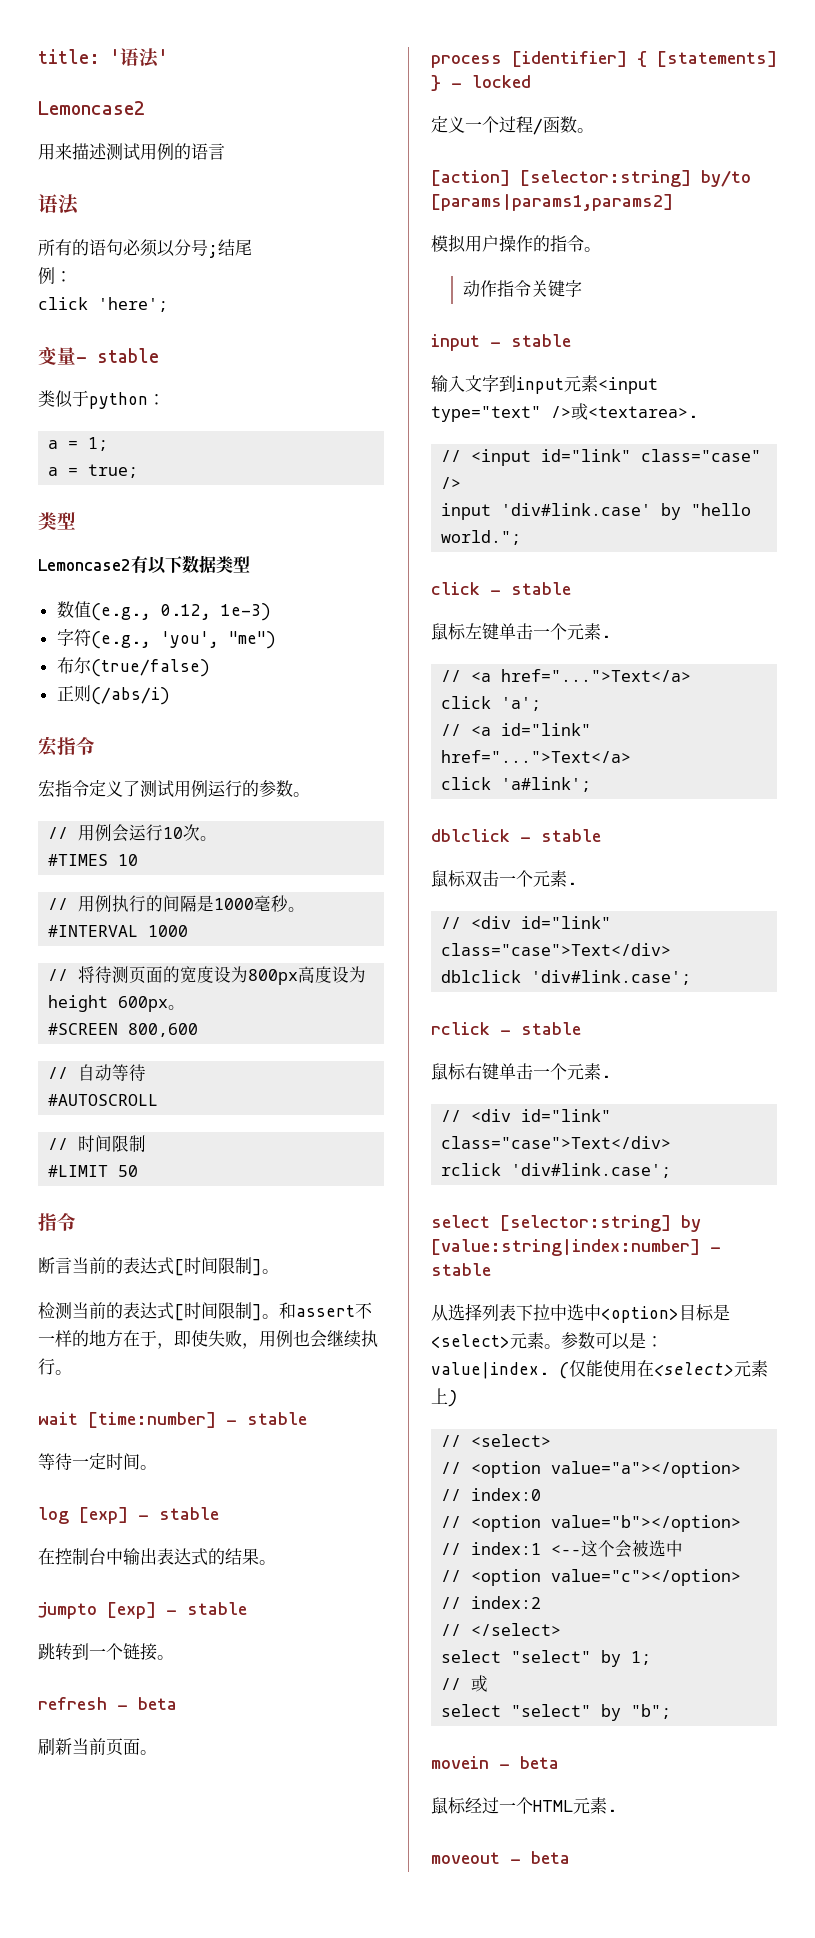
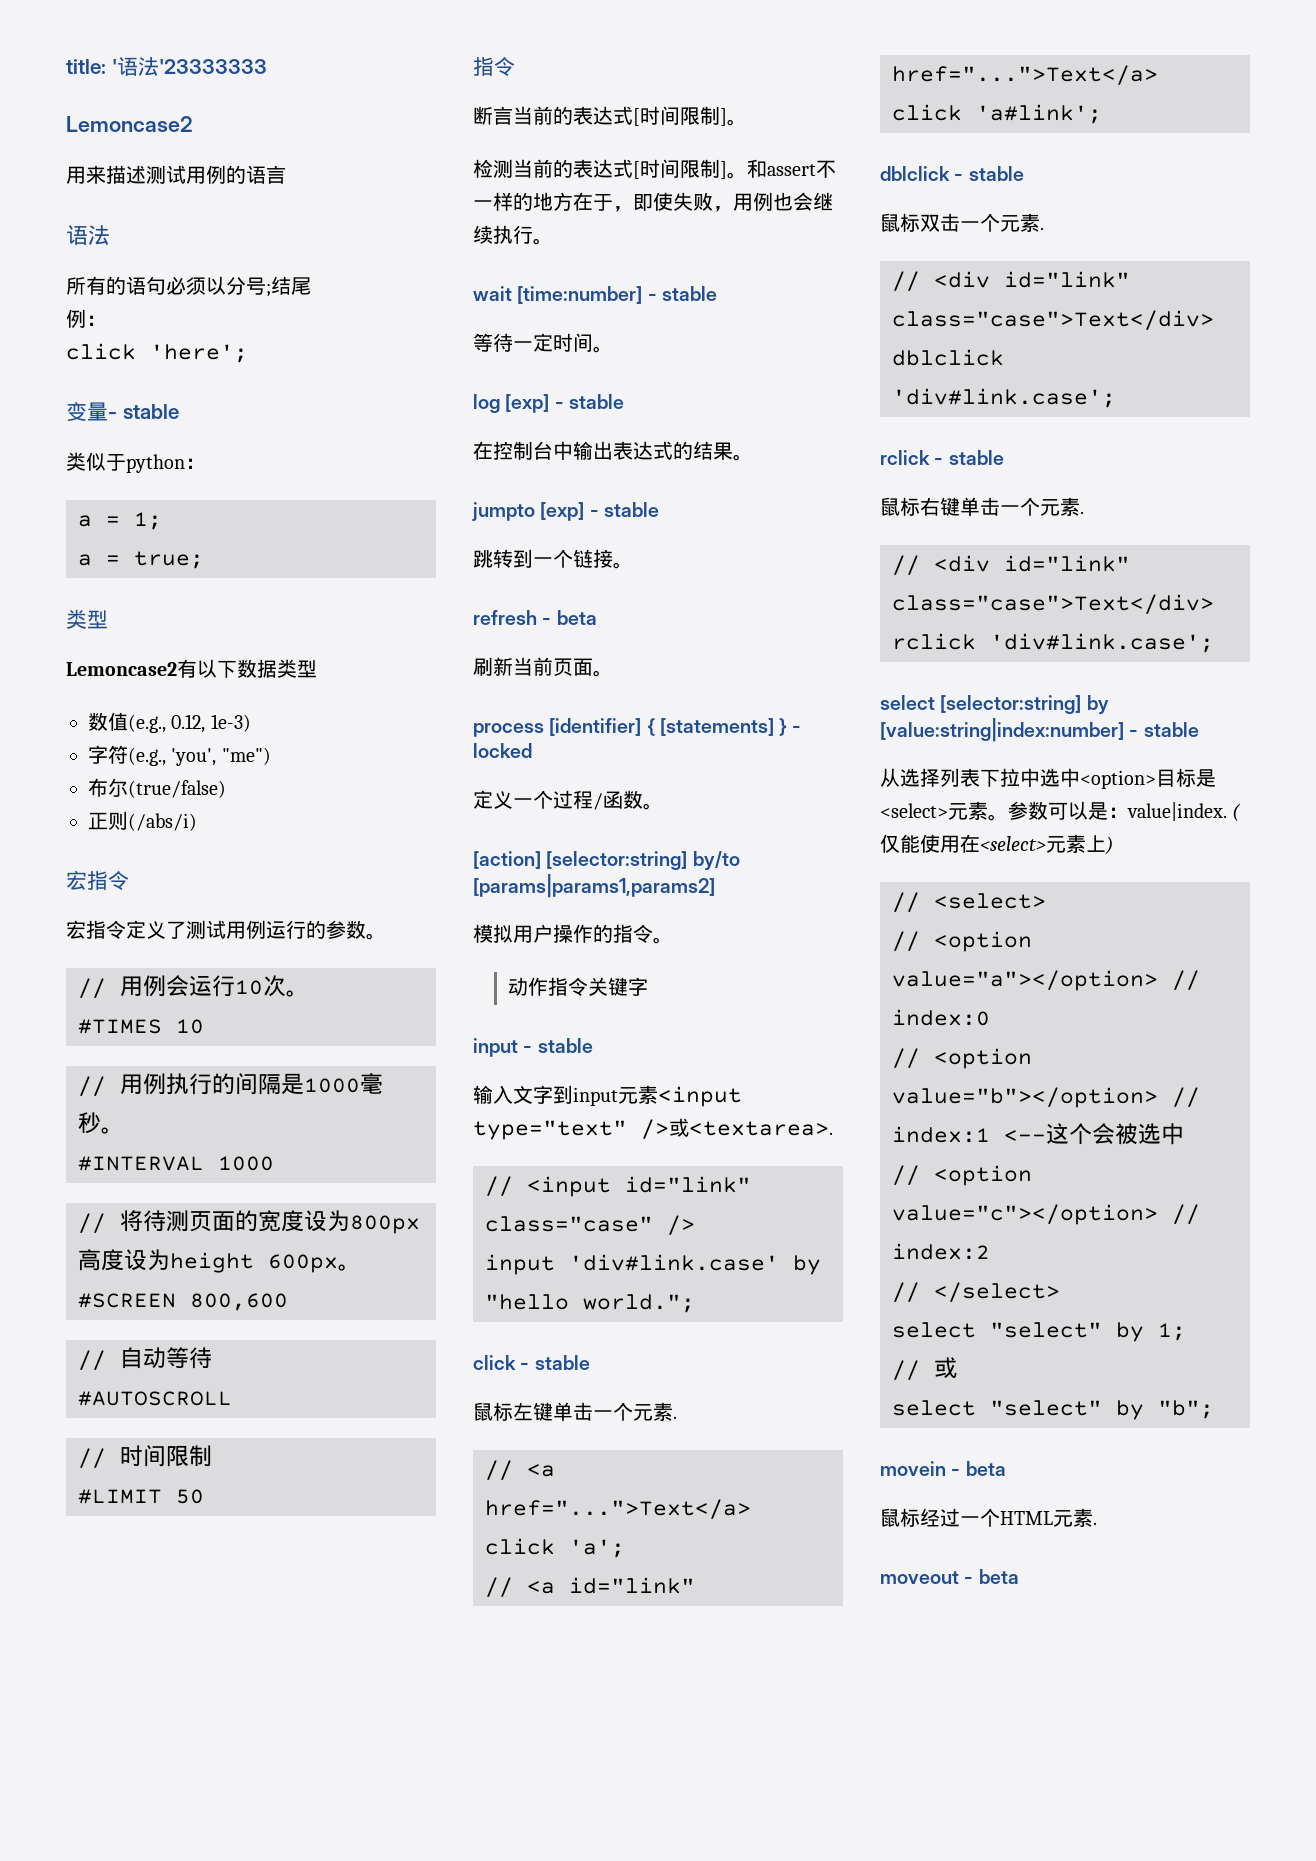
[158,49,168,64] ' -> [158,59,267,74] '23333333

